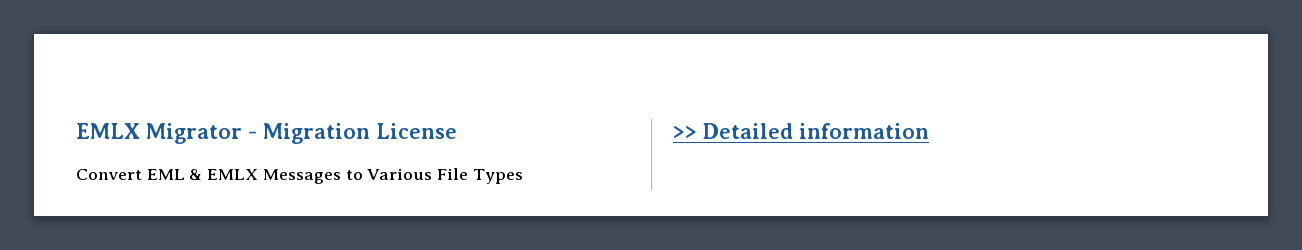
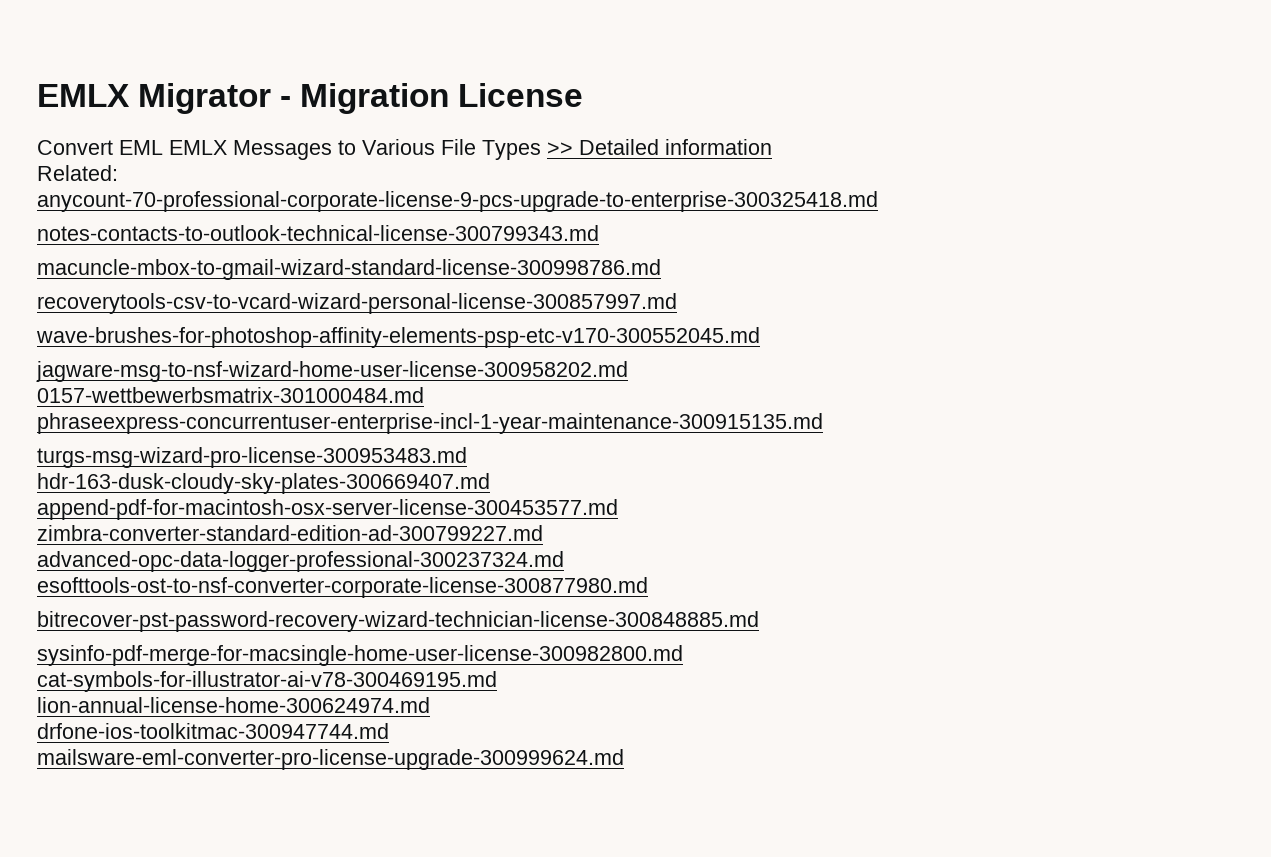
[189,169,203,180] & -> (163, 147) none
(523, 176) // -> (541, 150) none
(929, 131) none -> [37,165,118,181] [37,191,878,212] [37,225,599,241] [37,259,661,280] [37,293,677,314] [36,327,760,348] [36,361,628,382] [37,387,424,403] [37,413,823,434] [37,447,467,468] [37,473,490,494] [37,499,618,520] [37,525,543,541] [37,551,564,572] [37,577,648,598] [37,611,759,632] [37,645,683,666] [37,671,497,692] [37,697,430,713] [37,723,389,739] [37,749,624,770] // Related: // anycount-70-professional-corporate-license-9-pcs-upgrade-to-enterprise-300325418.md // notes-contacts-to-outlook-technical-license-300799343.md // macuncle-mbox-to-gmail-wizard-standard-license-300998786.md // recoverytools-csv-to-vcard-wizard-personal-license-300857997.md // wave-brushes-for-photoshop-affinity-elements-psp-etc-v170-300552045.md // jagware-msg-to-nsf-wizard-home-user-license-300958202.md // 0157-wettbewerbsmatrix-301000484.md // phraseexpress-concurrentuser-enterprise-incl-1-year-maintenance-300915135.md // turgs-msg-wizard-pro-license-300953483.md // hdr-163-dusk-cloudy-sky-plates-300669407.md // append-pdf-for-macintosh-osx-server-license-300453577.md // zimbra-converter-standard-edition-ad-300799227.md // advanced-opc-data-logger-professional-300237324.md // esofttools-ost-to-nsf-converter-corporate-license-300877980.md // bitrecover-pst-password-recovery-wizard-technician-license-300848885.md // sysinfo-pdf-merge-for-macsingle-home-user-license-300982800.md // cat-symbols-for-illustrator-ai-v78-300469195.md // lion-annual-license-home-300624974.md // drfone-ios-toolkitmac-300947744.md // mailsware-eml-converter-pro-license-upgrade-300999624.md

